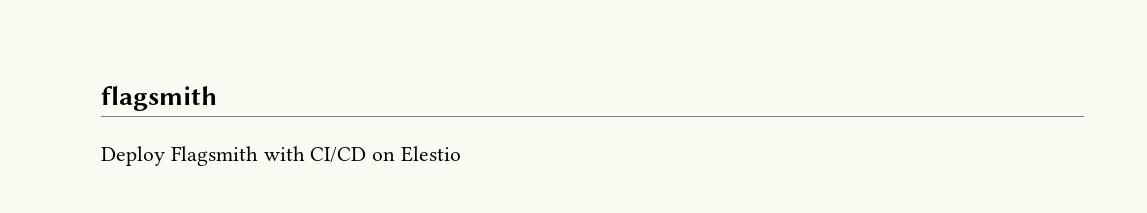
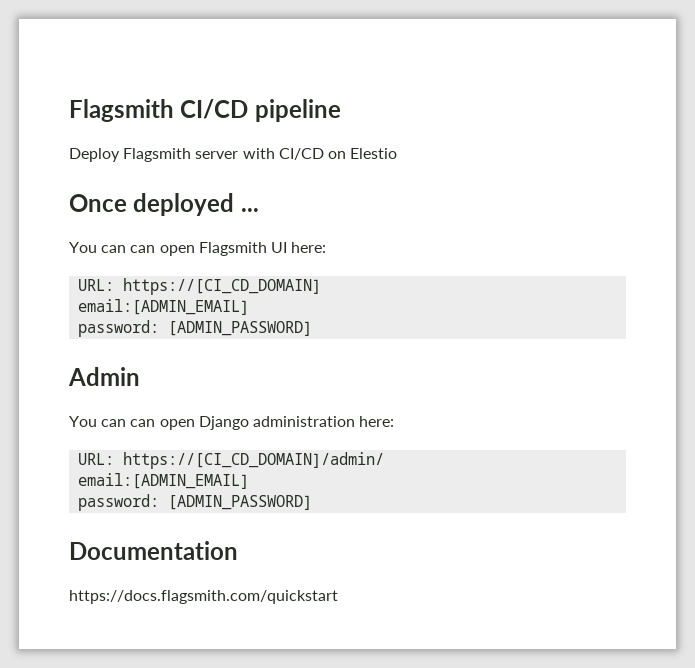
[101,86,217,111] flagsmith -> [69,99,341,122] Flagsmith CI/CD pipeline
(258, 156) none -> [195,151,239,159] server
(462, 154) none -> [69,193,259,216] [69,242,327,256] [78,278,322,295] [78,299,250,315] [78,320,313,337] [68,367,140,386] [69,416,395,430] [78,452,385,469] [78,473,250,489] [78,494,313,511] [69,541,238,560] [69,590,338,604] // Once deployed ... // You can can open Flagsmith UI here: // URL: https://[CI_CD_DOMAIN] // email:[ADMIN_EMAIL] // password: [ADMIN_PASSWORD] // Admin // You can can open Django administration here: // URL: https://[CI_CD_DOMAIN]/admin/ // email:[ADMIN_EMAIL] // password: [ADMIN_PASSWORD] // Documentation // https://docs.flagsmith.com/quickstart

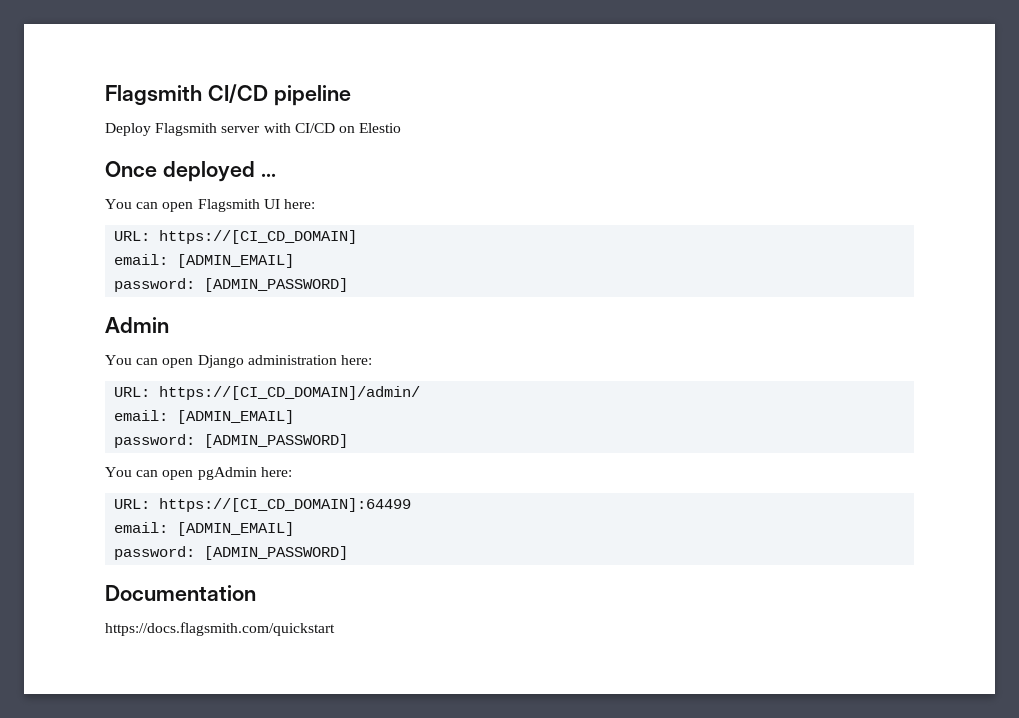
[130,245,156,253] can -> (159, 205) none
[78,299,250,315] email:[ADMIN_EMAIL] -> [114,254,295,268] email: [ADMIN_EMAIL]
[130,419,156,427] can -> (159, 361) none
[78,473,250,489] email:[ADMIN_EMAIL] -> [114,410,295,424] [114,434,349,448] [105,467,292,480] [114,498,412,512] [114,522,295,536] email: [ADMIN_EMAIL] // password: [ADMIN_PASSWORD] // You can open pgAdmin here: // URL: https://[CI_CD_DOMAIN]:64499 // email: [ADMIN_EMAIL]

